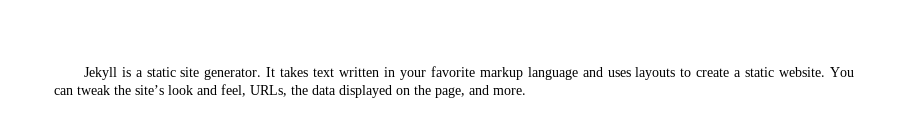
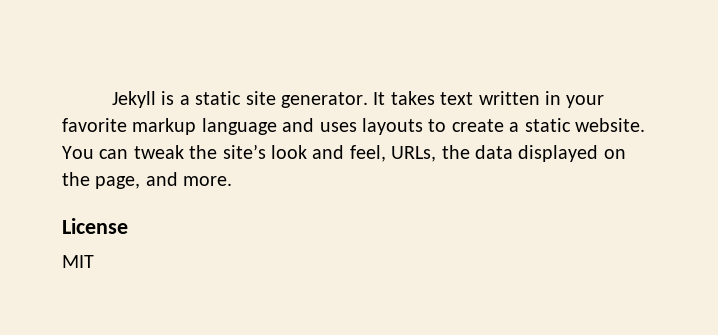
(526, 91) none -> [62,218,128,234] [62,255,94,268] // License // MIT

